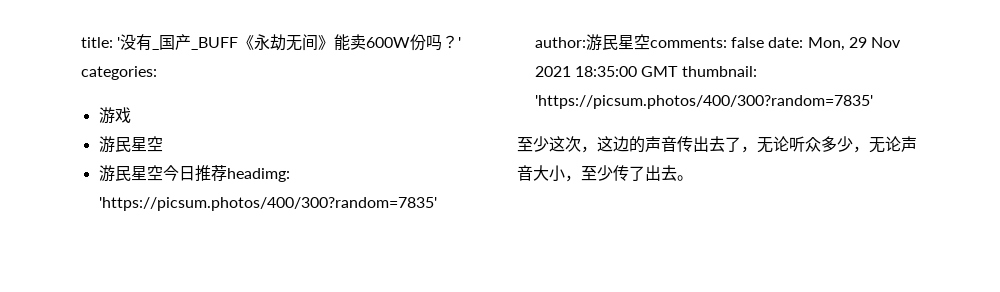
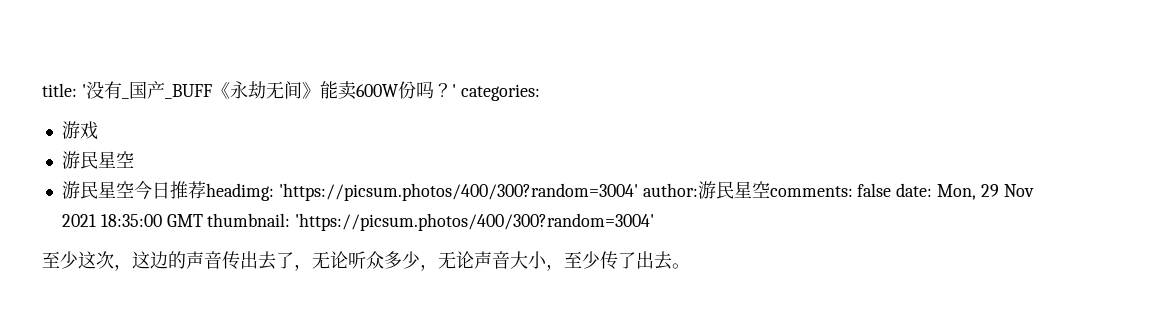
[98,197,437,211] 'https://picsum.photos/400/300?random=7835' -> [278,183,638,201] 'https://picsum.photos/400/300?random=3004'
[534,95,873,109] 'https://picsum.photos/400/300?random=7835' -> [295,213,655,231] 'https://picsum.photos/400/300?random=3004'

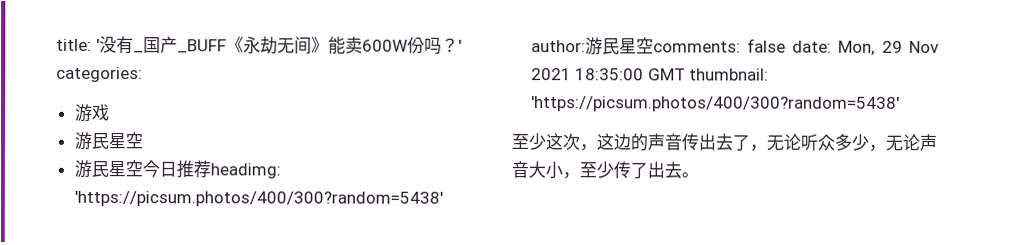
[278,183,638,201] 'https://picsum.photos/400/300?random=3004' -> [73,190,443,207] 'https://picsum.photos/400/300?random=5438'
[295,213,655,231] 'https://picsum.photos/400/300?random=3004' -> [530,96,900,112] 'https://picsum.photos/400/300?random=5438'

